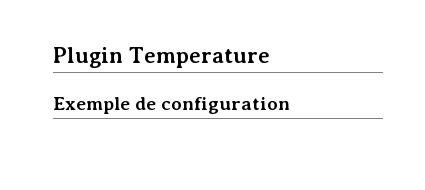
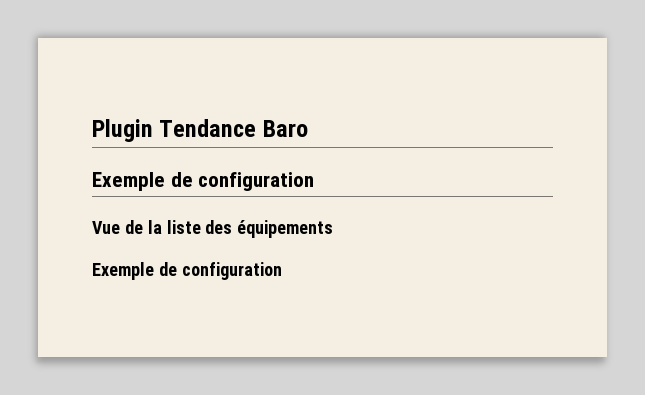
[129,47,270,68] [53,97,291,114] Temperature // Exemple de configuration -> [159,119,308,137] [92,172,315,191] [92,220,334,238] [92,262,282,280] Tendance Baro // Exemple de configuration // Vue de la liste des équipements // Exemple de configuration

